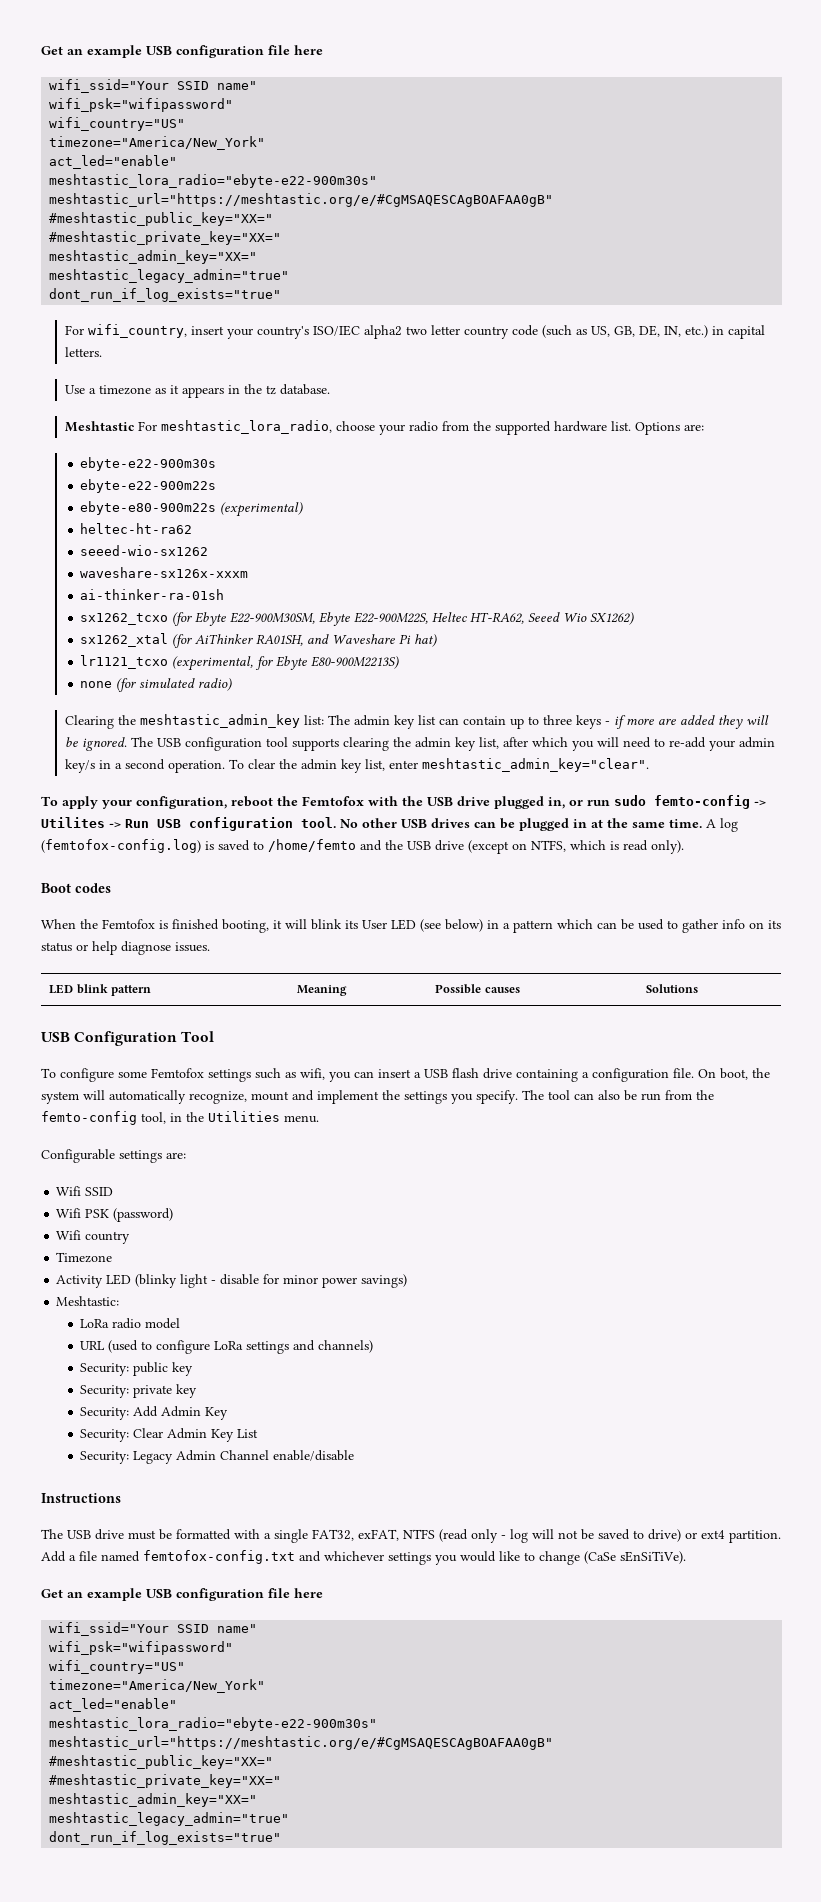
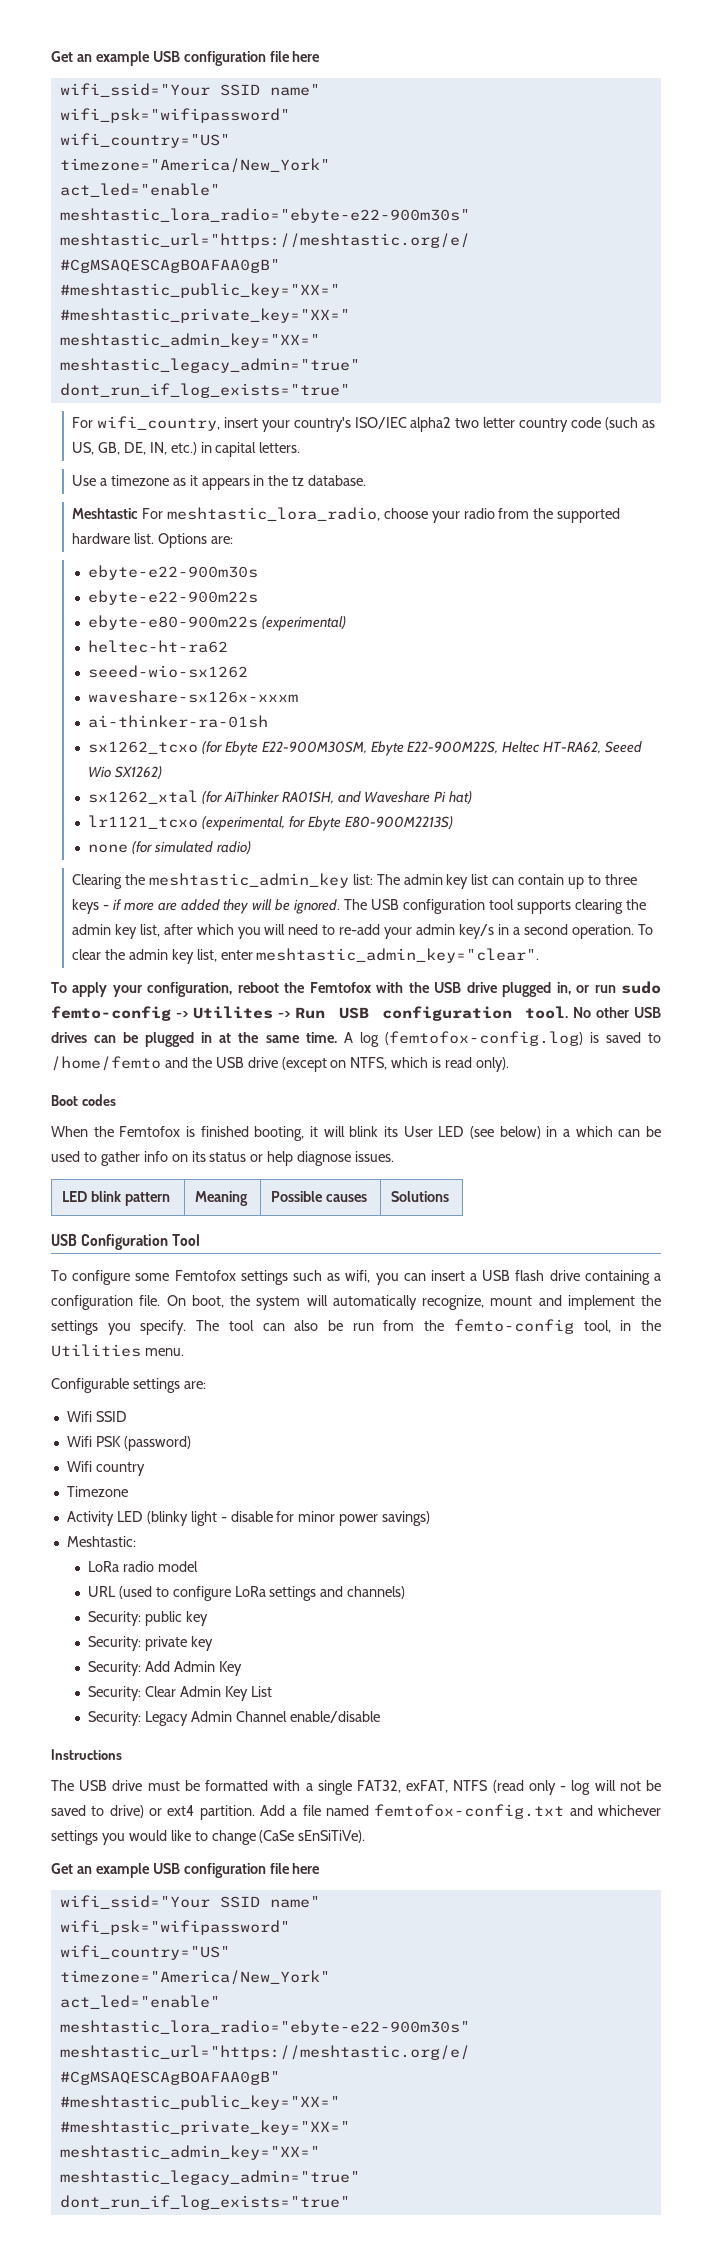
[513,920,553,933] pattern -> (571, 1133) none

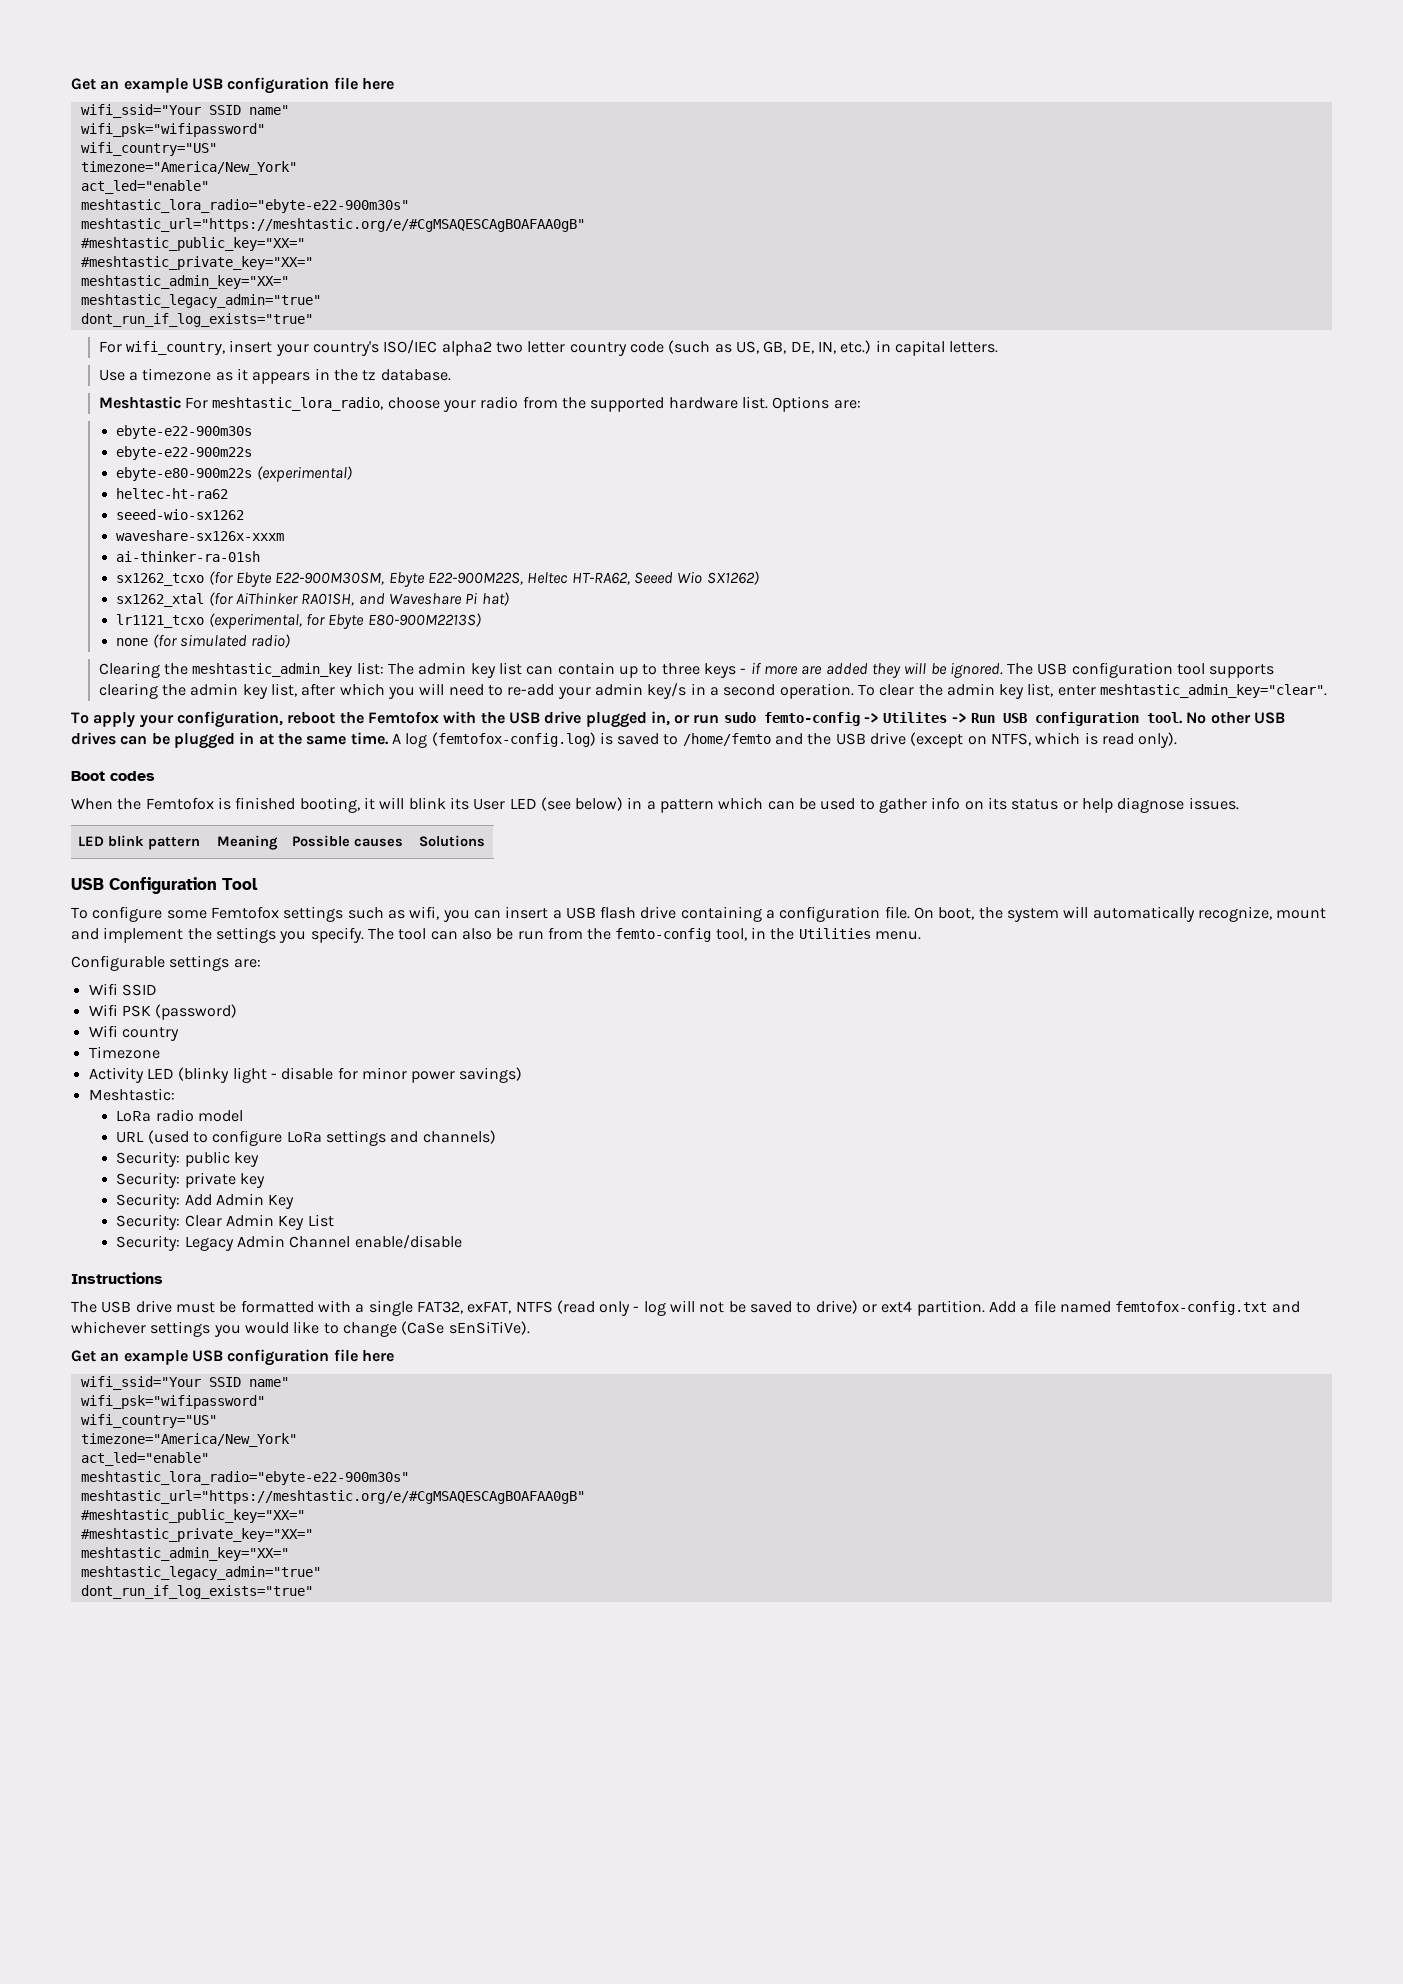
(571, 1133) none -> [660,799,715,813] pattern

